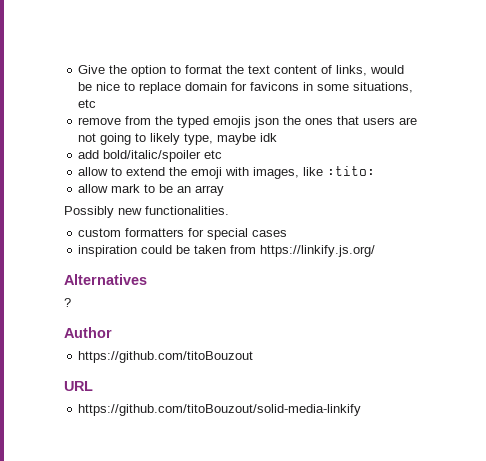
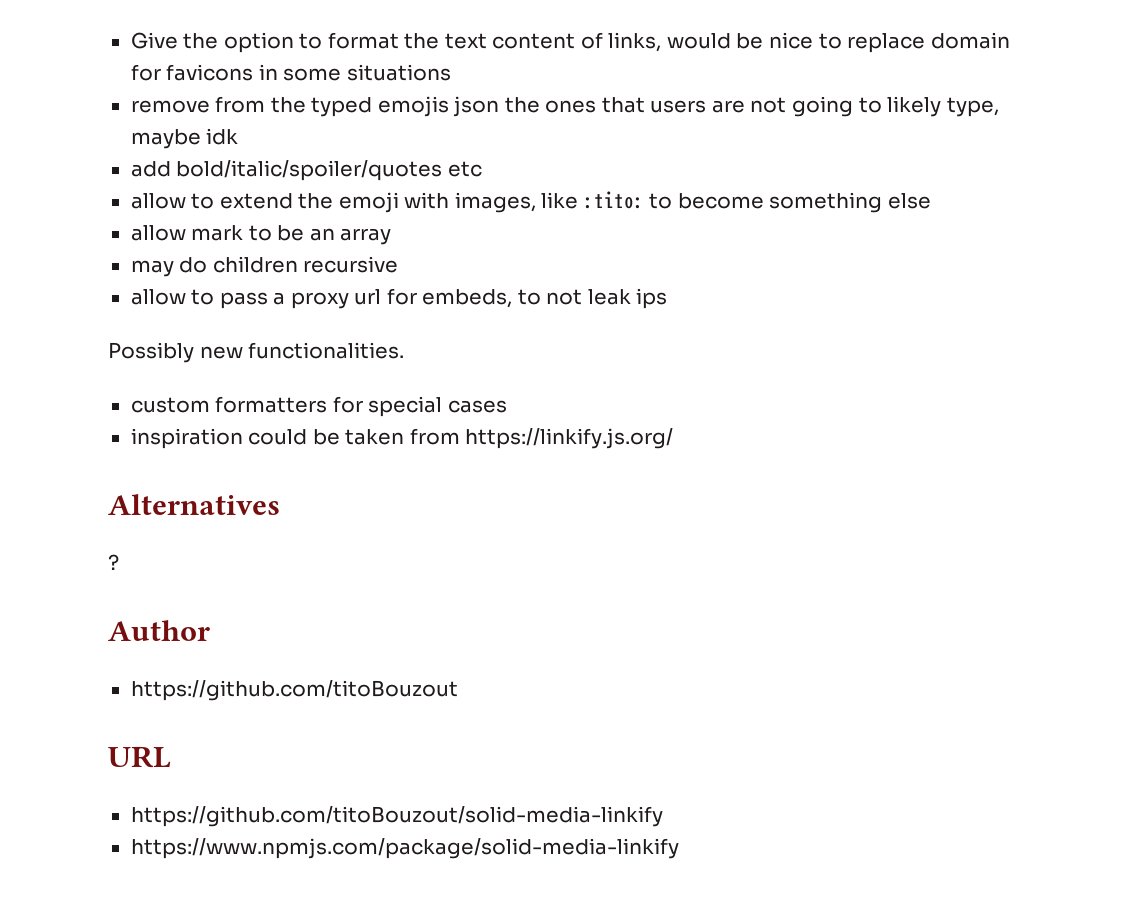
[353,82,414,93] [78,99,97,108] situations, etc -> [346,64,451,81] situations
[103,150,202,162] bold/italic/spoiler -> [176,160,443,181] bold/italic/spoiler/quotes
(376, 171) none -> [649,192,931,213] to become something else
(225, 190) none -> [130,256,399,277] [130,288,668,309] // may do children recursive // allow to pass a proxy url for embeds, to not leak ips
(362, 410) none -> [130,838,679,859] // https://www.npmjs.com/package/solid-media-linkify

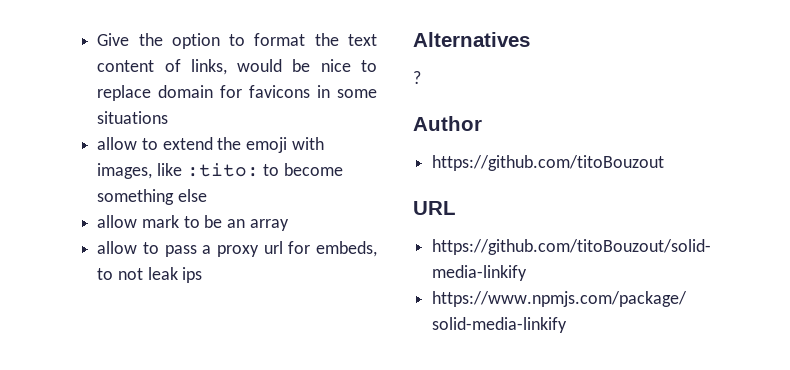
[130,96,999,117] [130,128,239,149] [130,160,482,181] // remove from the typed emojis json the ones that users are not going to likely type, maybe idk // add bold/italic/spoiler/quotes etc -> (169, 117) none
[130,256,399,277] // may do children recursive -> (289, 225) none
[108,342,405,363] [130,396,507,417] [130,428,674,449] // Possibly new functionalities. // custom formatters for special cases // inspiration could be taken from https://linkify.js.org/ -> (203, 275) none

